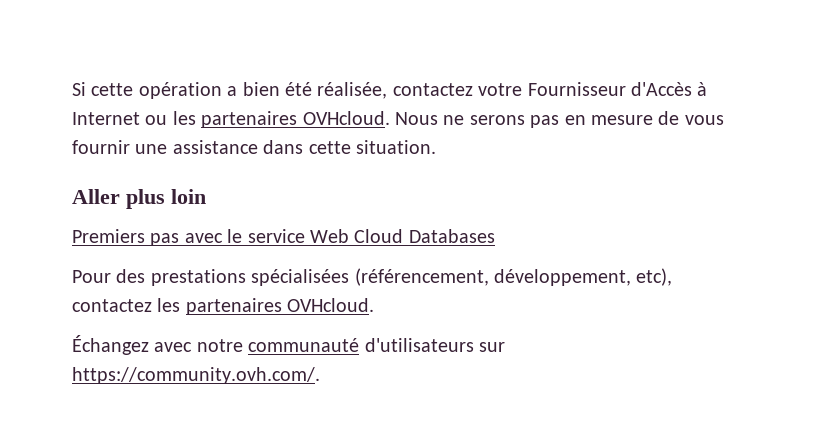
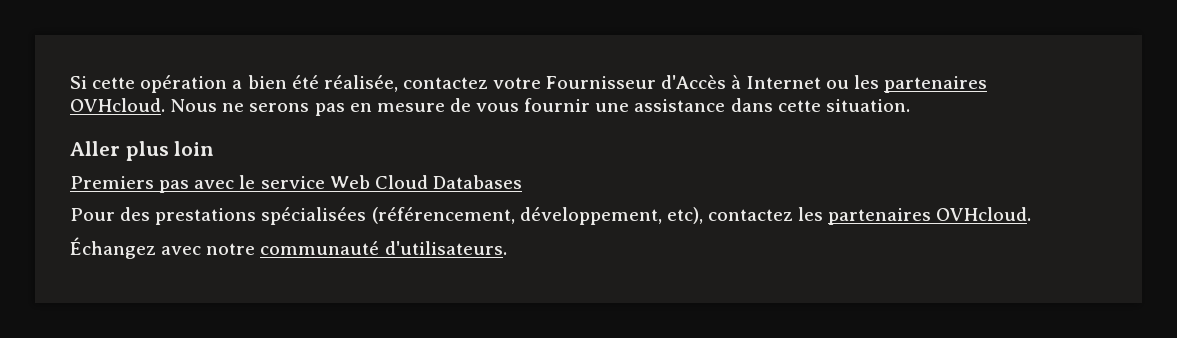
[364,338,505,352] [72,367,320,384] d'utilisateurs sur https://community.ovh.com/. -> [384,241,507,255] d'utilisateurs.

